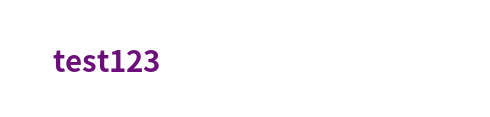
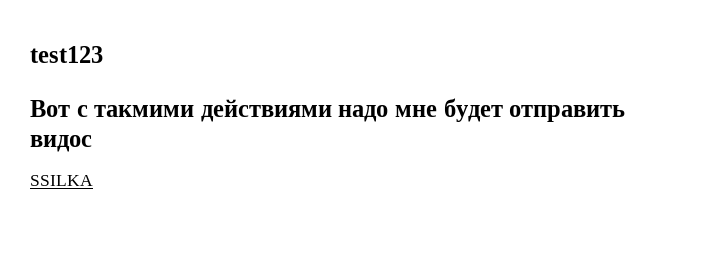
(160, 61) none -> [30,98,626,122] [30,135,92,152] [30,175,93,186] // Вот с такмими действиями надо мне будет отправить видос // SSILKA

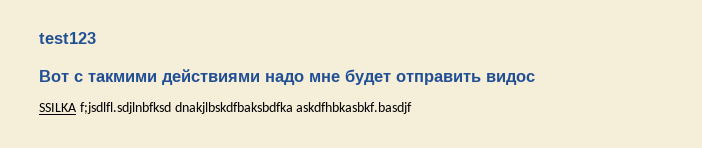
(93, 180) none -> [79,102,413,114] f;jsdlfl.sdjlnbfksd dnakjlbskdfbaksbdfka askdfhbkasbkf.basdjf

